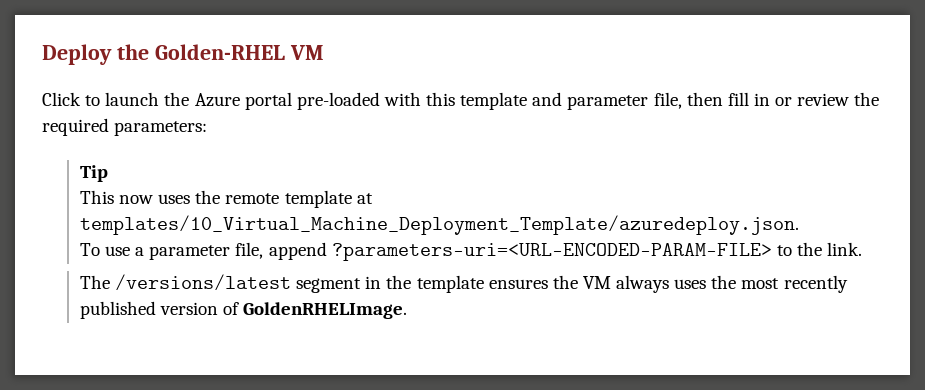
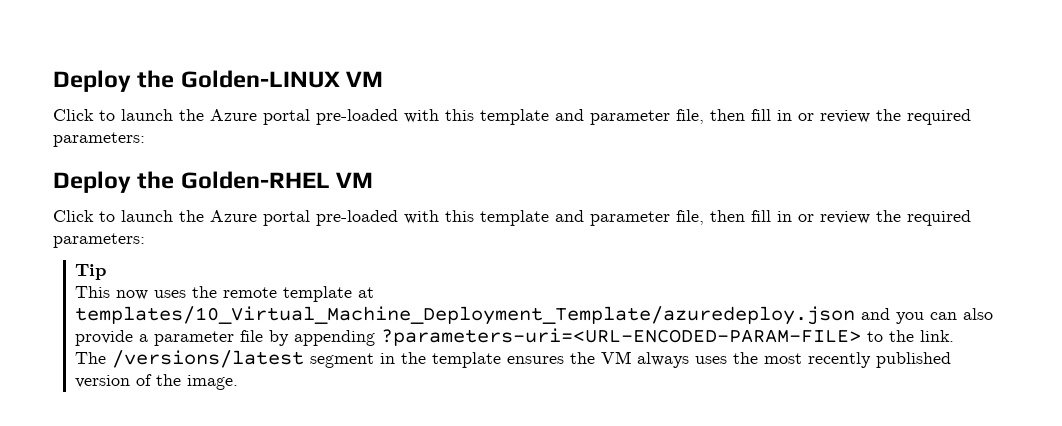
[42,44,149,65] Deploy the -> [53,70,384,92] [53,109,971,125] [53,132,145,147] [53,171,175,193] Deploy the Golden-LINUX VM // Click to launch the Azure portal pre-loaded with this template and parameter file, then fill in or review the required parameters: // Deploy the
[79,215,799,235] [79,242,327,260] templates/10_Virtual_Machine_Deployment_Template/azuredeploy.json. // To use a parameter file, append -> [75,306,994,325] [75,330,376,346] templates/10_Virtual_Machine_Deployment_Template/azuredeploy.json and you can also provide a parameter file by appending
[243,302,408,319] GoldenRHELImage. -> [156,374,239,390] the image.

